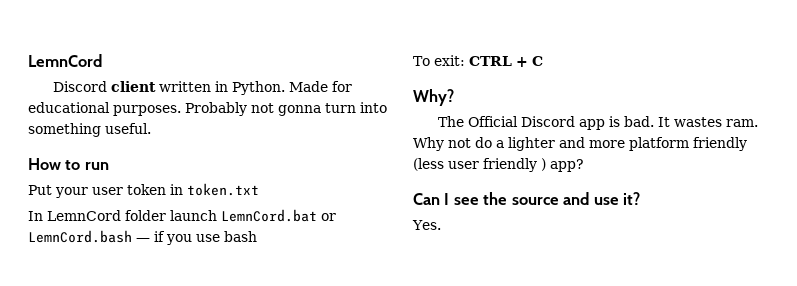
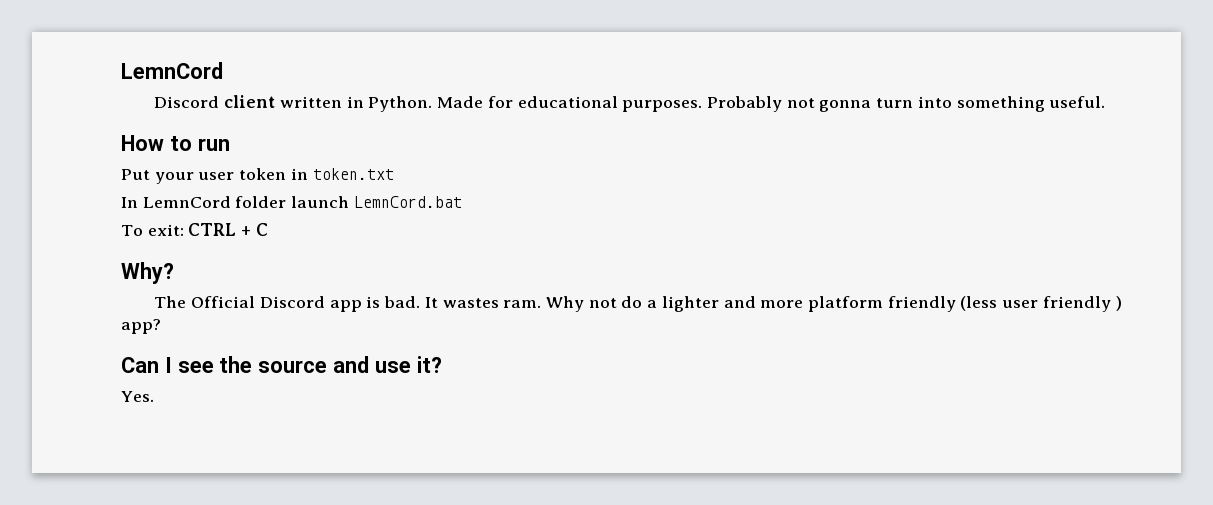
[321,213,336,221] [28,230,257,245] or LemnCord.bash — if you use bash -> (462, 202) none

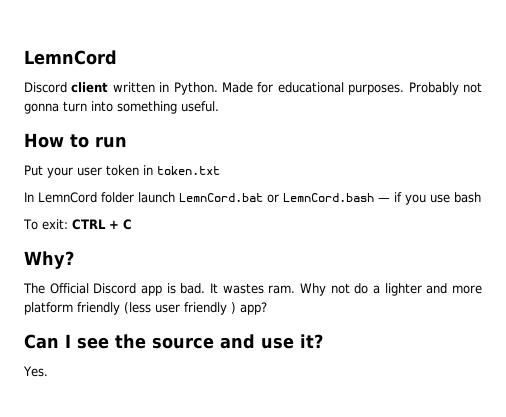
(462, 202) none -> [267,192,481,205] or LemnCord.bash — if you use bash

